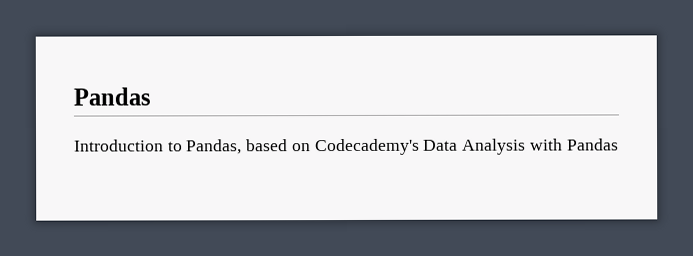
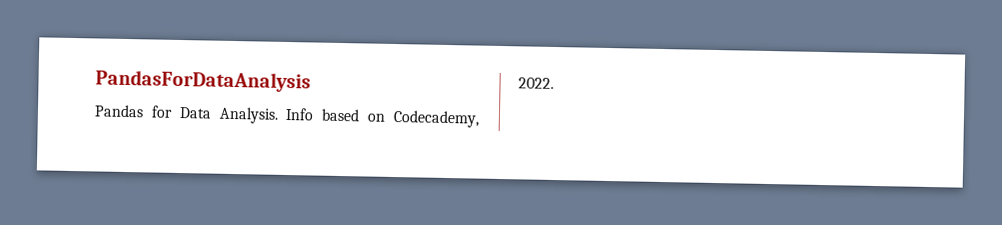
[73,87,151,106] [74,138,619,156] Pandas // Introduction to Pandas, based on Codecademy's Data Analysis with Pandas -> [95,69,311,93] [94,104,480,128] [518,77,554,89] PandasForDataAnalysis // Pandas for Data Analysis. Info based on Codecademy, 2022.

